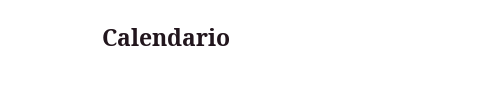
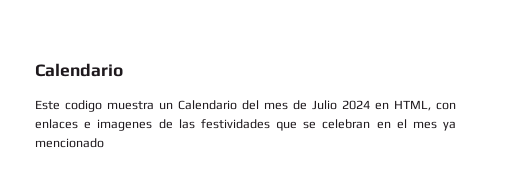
[102,28,230,46] Calendario -> [35,63,123,77] [35,100,456,112] [35,119,457,131] [35,138,104,148] Calendario // Este codigo muestra un Calendario del mes de Julio 2024 en HTML, con enlaces e imagenes de las festividades que se celebran en el mes ya mencionado

